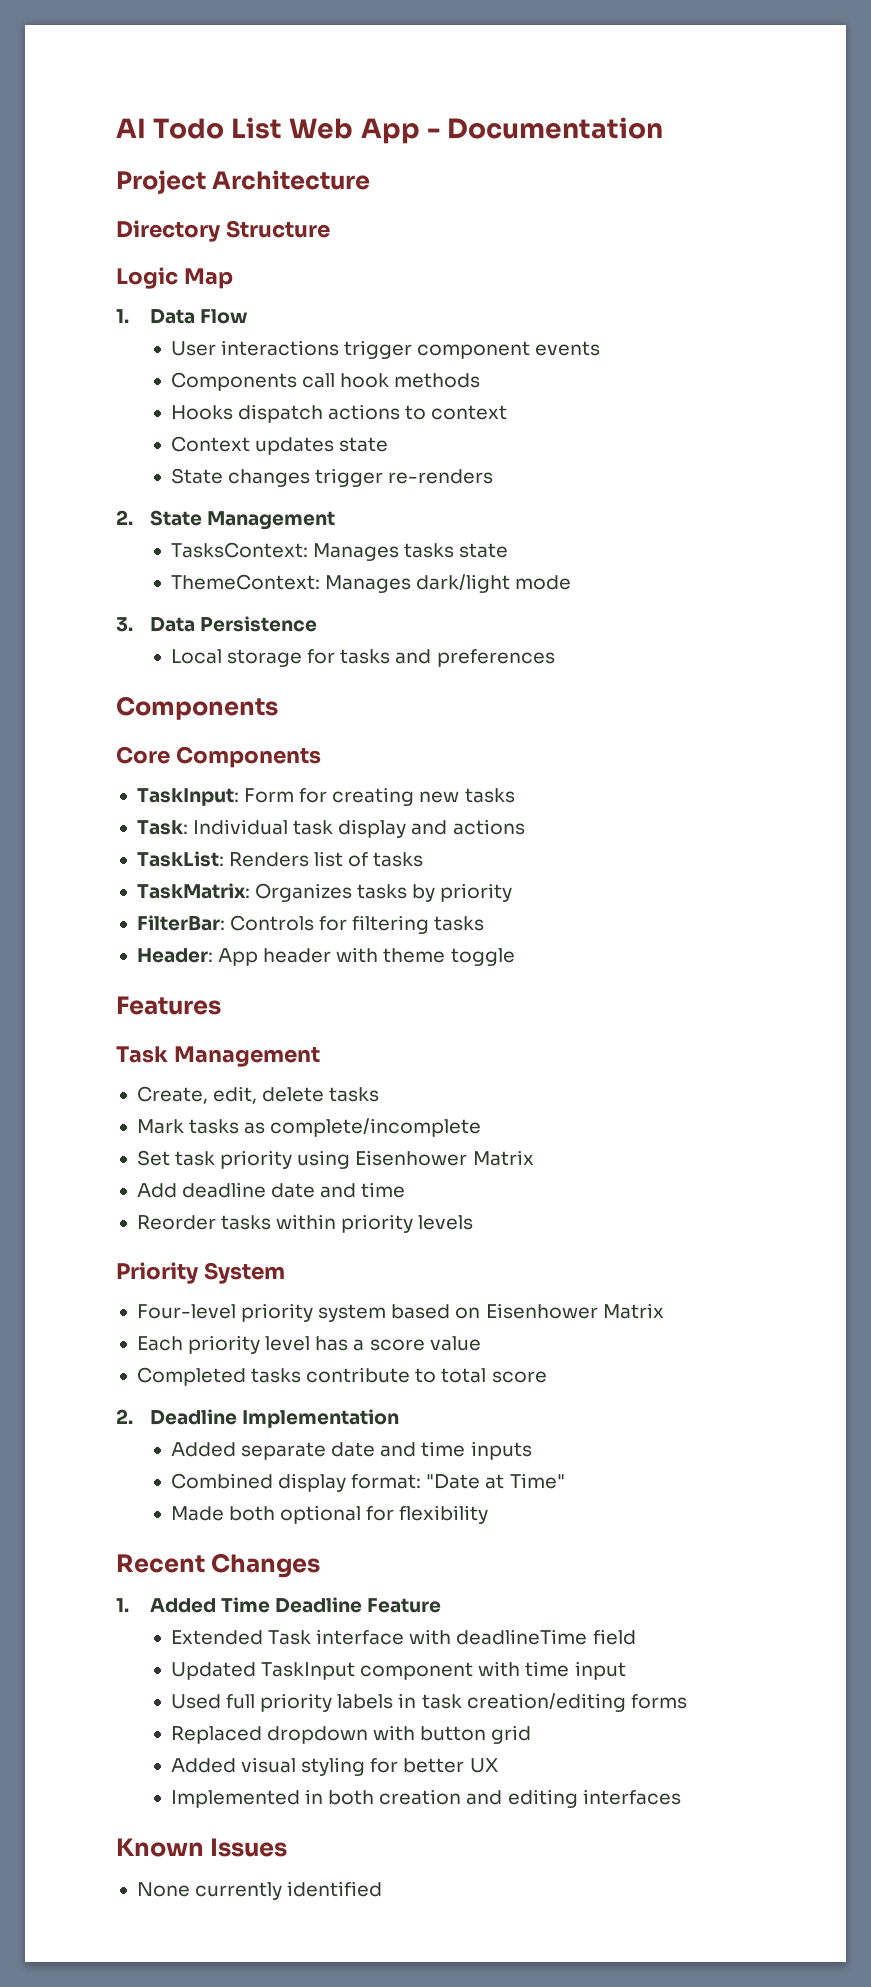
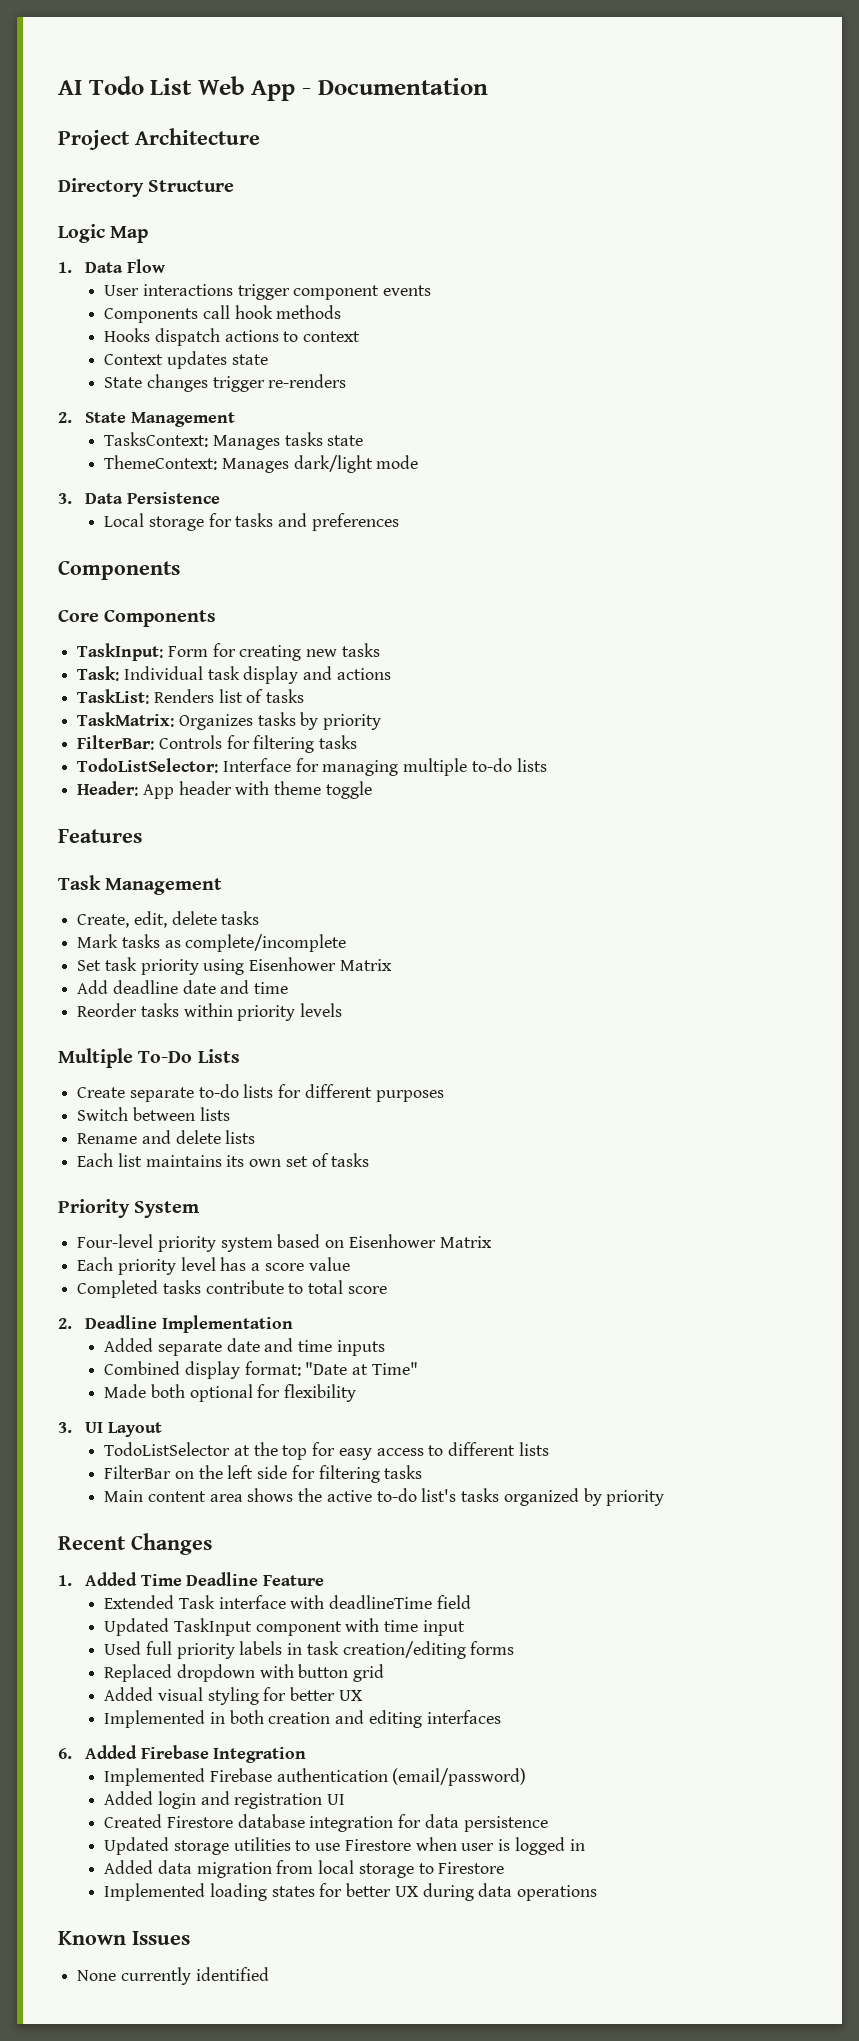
(485, 923) none -> [77,758,547,776] // TodoListSelector: Interface for managing multiple to-do lists
(474, 1222) none -> [58,1048,240,1068] [77,1084,444,1102] [77,1107,230,1121] [77,1130,256,1144] [77,1153,370,1167] // Multiple To-Do Lists // Create separate to-do lists for different purposes // Switch between lists // Rename and delete lists // Each list maintains its own set of tasks
(489, 1514) none -> [58,1422,162,1437] [104,1442,549,1460] [104,1465,423,1483] [104,1488,665,1506] // 3. UI Layout // TodoListSelector at the top for easy access to different lists // FilterBar on the left side for filtering tasks // Main content area shows the active to-do list's tasks organized by priority
(681, 1797) none -> [58,1745,307,1763] [104,1768,527,1786] [104,1791,346,1809] [104,1814,548,1832] [104,1837,585,1855] [104,1860,505,1878] [104,1883,598,1901] // 6. Added Firebase Integration // Implemented Firebase authentication (email/password) // Added login and registration UI // Created Firestore database integration for data persistence // Updated storage utilities to use Firestore when user is logged in // Added data migration from local storage to Firestore // Implemented loading states for better UX during data operations

